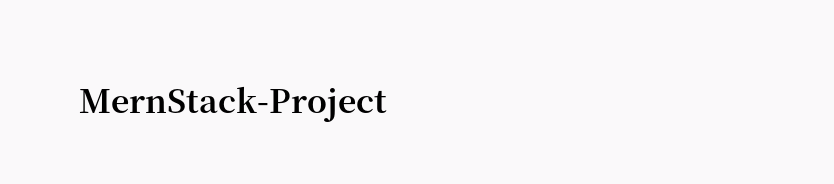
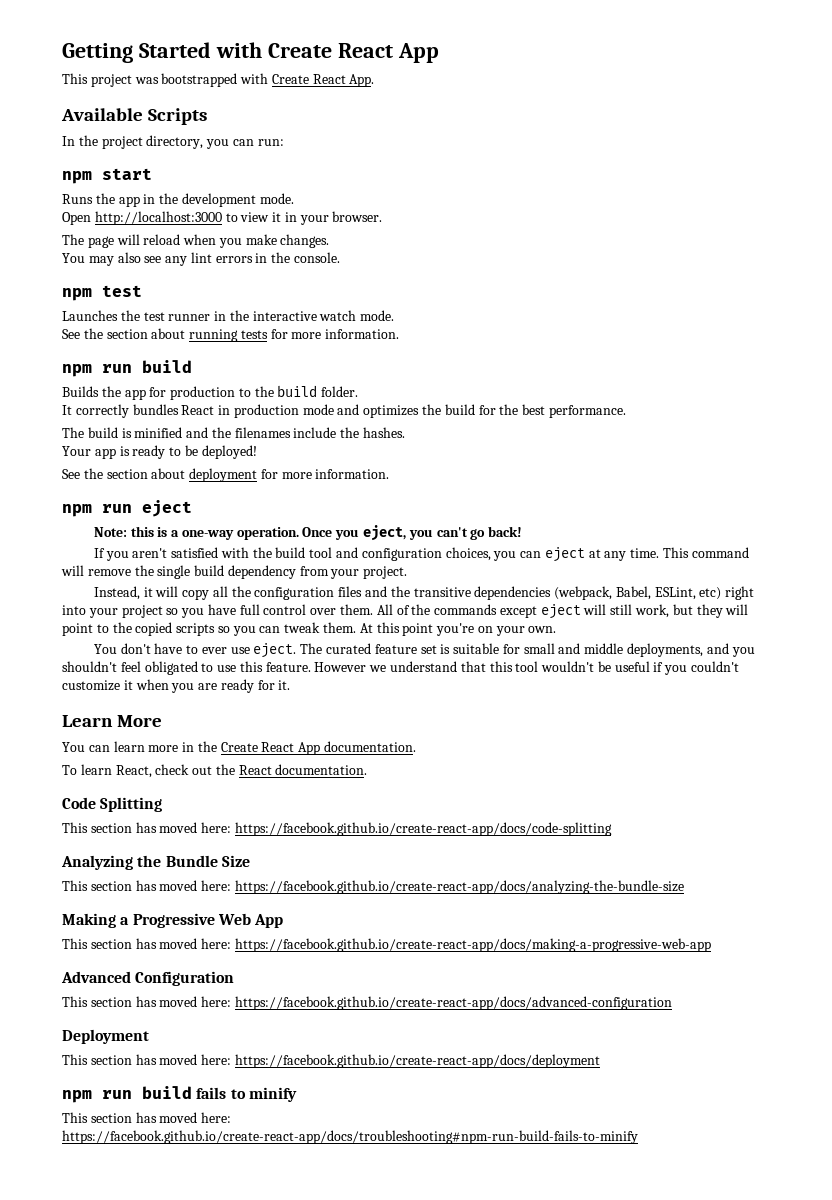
[79,86,387,122] MernStack-Project -> [62,42,439,63] [62,73,375,87] [61,108,208,125] [62,135,284,149] [62,168,152,184] [62,193,294,207] [62,211,383,225] [62,234,330,248] [62,252,341,266] [62,285,142,301] [62,310,395,321] [62,328,400,342] [62,360,192,377] [62,385,359,400] [62,404,626,418] [62,427,406,438] [62,445,257,459] [62,468,390,482] [62,500,192,517] [93,525,523,541] [93,547,749,562] [61,565,408,579] [93,586,755,600] [62,604,749,619] [62,622,557,636] [93,643,755,658] [62,661,740,675] [62,679,291,693] [62,715,163,727] [62,741,417,755] [62,764,368,778] [62,797,163,812] [62,822,612,836] [61,855,250,870] [62,880,684,894] [62,913,284,928] [62,938,711,952] [61,971,235,986] [62,996,672,1010] [62,1029,149,1044] [62,1054,600,1068] [62,1086,297,1103] [62,1112,232,1123] [62,1130,638,1144] Getting Started with Create React App // This project was bootstrapped with Create React App. // Available Scripts // In the project directory, you can run: // npm start // Runs the app in the development mode. // Open http://localhost:3000 to view it in your browser. // The page will reload when you make changes. // You may also see any lint errors in the console. // npm test // Launches the test runner in the interactive watch mode. // See the section about running tests for more information. // npm run build // Builds the app for production to the build folder. // It correctly bundles React in production mode and optimizes the build for the best performance. // The build is minified and the filenames include the hashes. // Your app is ready to be deployed! // See the section about deployment for more information. // npm run eject // Note: this is a one-way operation. Once you eject, you can't go back! // If you aren't satisfied with the build tool and configuration choices, you can eject at any time. This command will remove the single build dependency from your project. // Instead, it will copy all the configuration files and the transitive dependencies (webpack, Babel, ESLint, etc) right into your project so you have full control over them. All of the commands except eject will still work, but they will point to the copied scripts so you can tweak them. At this point you're on your own. // You don't have to ever use eject. The curated feature set is suitable for small and middle deployments, and you shouldn't feel obligated to use this feature. However we understand that this tool wouldn't be useful if you couldn't customize it when you are ready for it. // Learn More // You can learn more in the Create React App documentation. // To learn React, check out the React documentation. // Code Splitting // This section has moved here: https://facebook.github.io/create-react-app/docs/code-splitting // Analyzing the Bundle Size // This section has moved here: https://facebook.github.io/create-react-app/docs/analyzing-the-bundle-size // Making a Progressive Web App // This section has moved here: https://facebook.github.io/create-react-app/docs/making-a-progressive-web-app // Advanced Configuration // This section has moved here: https://facebook.github.io/create-react-app/docs/advanced-configuration // Deployment // This section has moved here: https://facebook.github.io/create-react-app/docs/deployment // npm run build fails to minify // This section has moved here: https://facebook.github.io/create-react-app/docs/troubleshooting#npm-run-build-fails-to-minify

